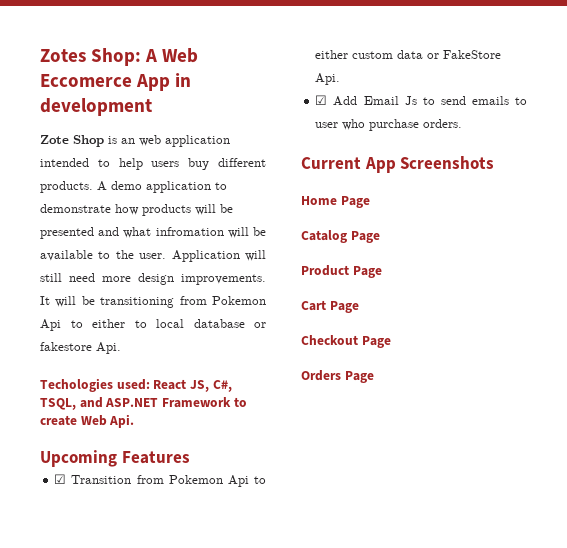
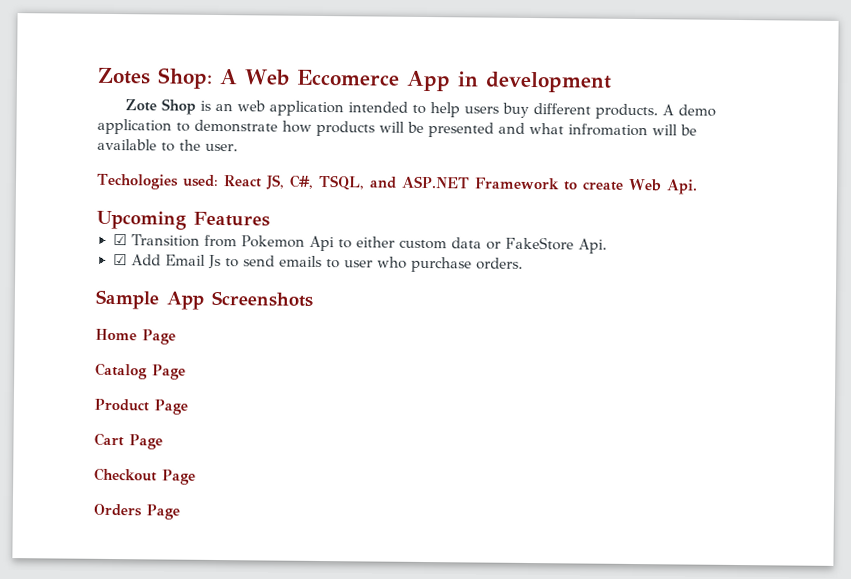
[171,250,266,262] [40,273,266,285] [40,296,266,308] [40,319,266,331] [40,342,121,354] Application will still need more design improvements. It will be transitioning from Pokemon Api to either to local database or fakestore Api. -> (238, 147) none
[301,157,361,169] Current -> [95,289,159,310] Sample

